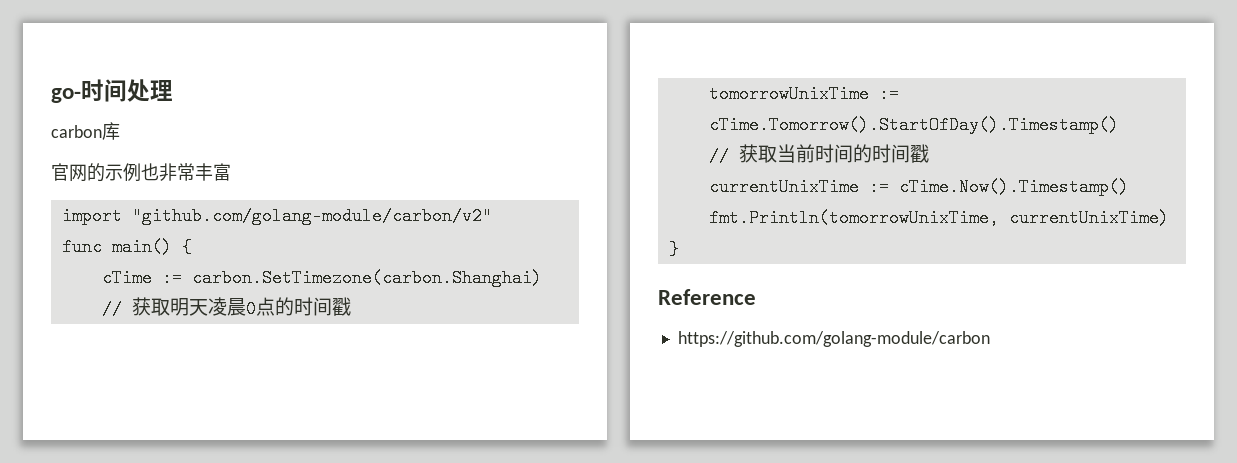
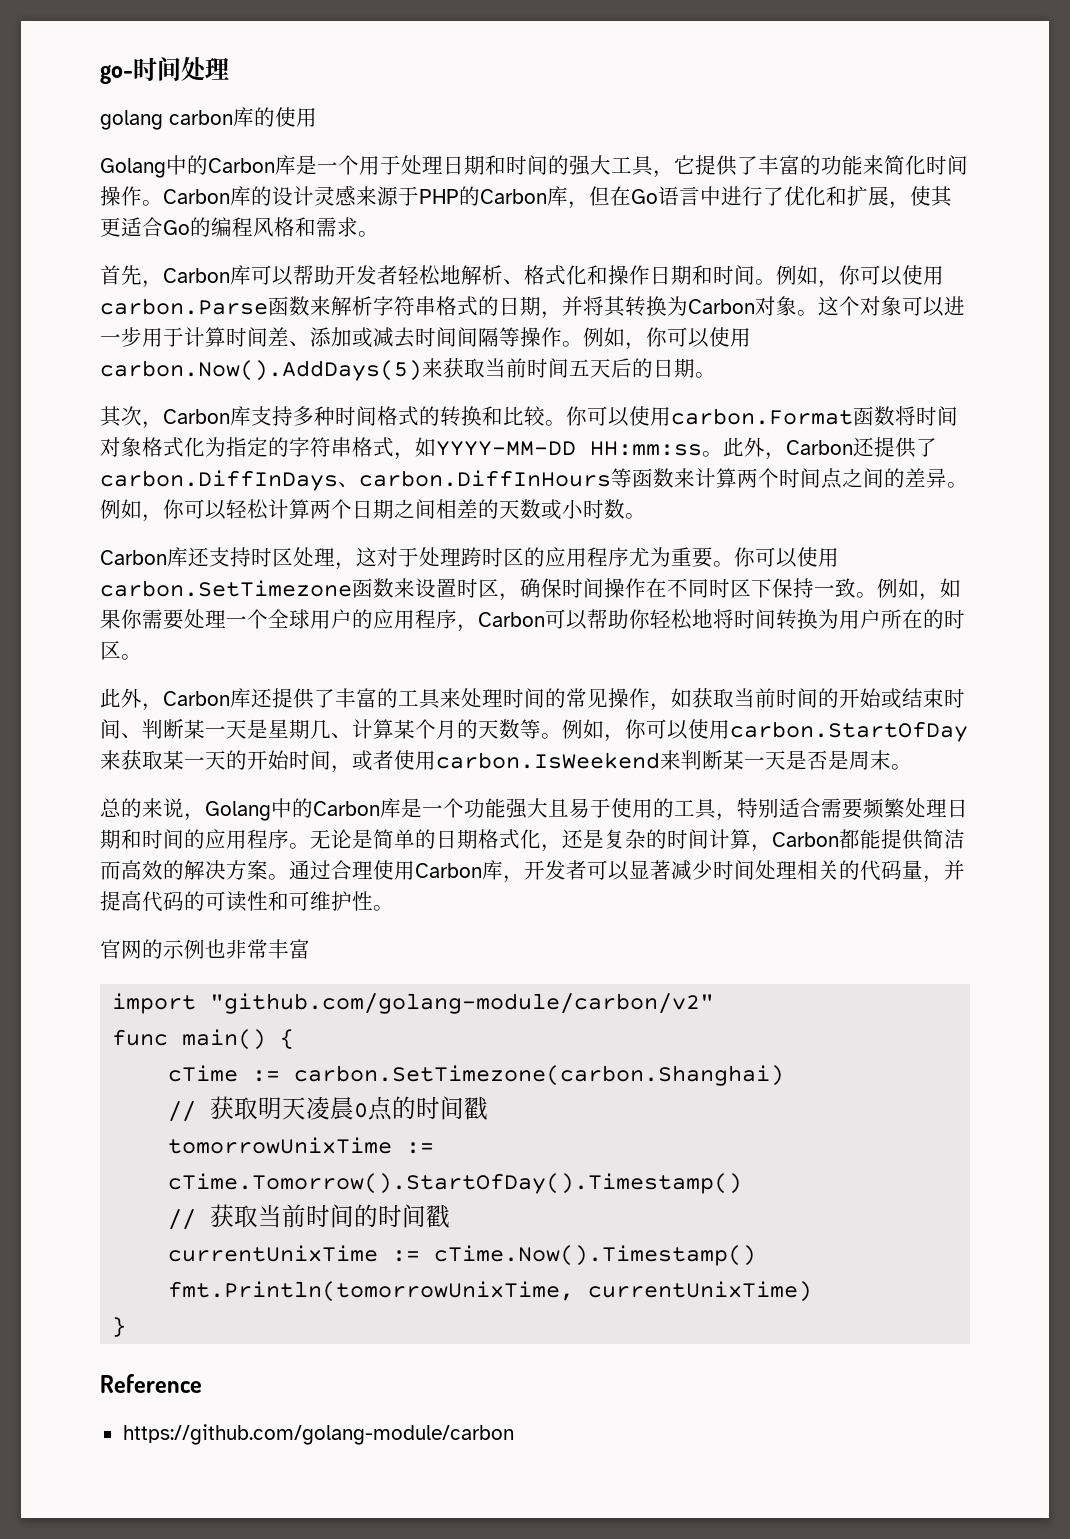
(173, 90) none -> [100,110,163,130] golang
(120, 131) none -> [254,107,317,127] [100,155,968,178] [100,185,953,209] [100,217,379,237] [100,265,944,288] [100,296,965,319] [100,327,751,350] [100,358,716,381] [100,406,958,429] [100,437,937,460] [100,468,968,491] [100,499,646,522] [100,547,839,570] [100,578,961,601] [100,609,965,632] [100,641,142,660] [100,688,965,711] [100,719,968,742] [100,750,912,773] [100,798,968,821] [100,829,965,852] [100,860,965,883] [100,891,394,912] 的使用 // Golang中的Carbon库是一个用于处理日期和时间的强大工具，它提供了丰富的功能来简化时间操作。Carbon库的设计灵感来源于PHP的Carbon库，但在Go语言中进行了优化和扩展，使其更适合Go的编程风格和需求。 // 首先，Carbon库可以帮助开发者轻松地解析、格式化和操作日期和时间。例如，你可以使用carbon.Parse函数来解析字符串格式的日期，并将其转换为Carbon对象。这个对象可以进一步用于计算时间差、添加或减去时间间隔等操作。例如，你可以使用carbon.Now().AddDays(5)来获取当前时间五天后的日期。 // 其次，Carbon库支持多种时间格式的转换和比较。你可以使用carbon.Format函数将时间对象格式化为指定的字符串格式，如YYYY-MM-DD HH:mm:ss。此外，Carbon还提供了carbon.DiffInDays、carbon.DiffInHours等函数来计算两个时间点之间的差异。例如，你可以轻松计算两个日期之间相差的天数或小时数。 // Carbon库还支持时区处理，这对于处理跨时区的应用程序尤为重要。你可以使用carbon.SetTimezone函数来设置时区，确保时间操作在不同时区下保持一致。例如，如果你需要处理一个全球用户的应用程序，Carbon可以帮助你轻松地将时间转换为用户所在的时区。 // 此外，Carbon库还提供了丰富的工具来处理时间的常见操作，如获取当前时间的开始或结束时间、判断某一天是星期几、计算某个月的天数等。例如，你可以使用carbon.StartOfDay来获取某一天的开始时间，或者使用carbon.IsWeekend来判断某一天是否是周末。 // 总的来说，Golang中的Carbon库是一个功能强大且易于使用的工具，特别适合需要频繁处理日期和时间的应用程序。无论是简单的日期格式化，还是复杂的时间计算，Carbon都能提供简洁而高效的解决方案。通过合理使用Carbon库，开发者可以显著减少时间处理相关的代码量，并提高代码的可读性和可维护性。

